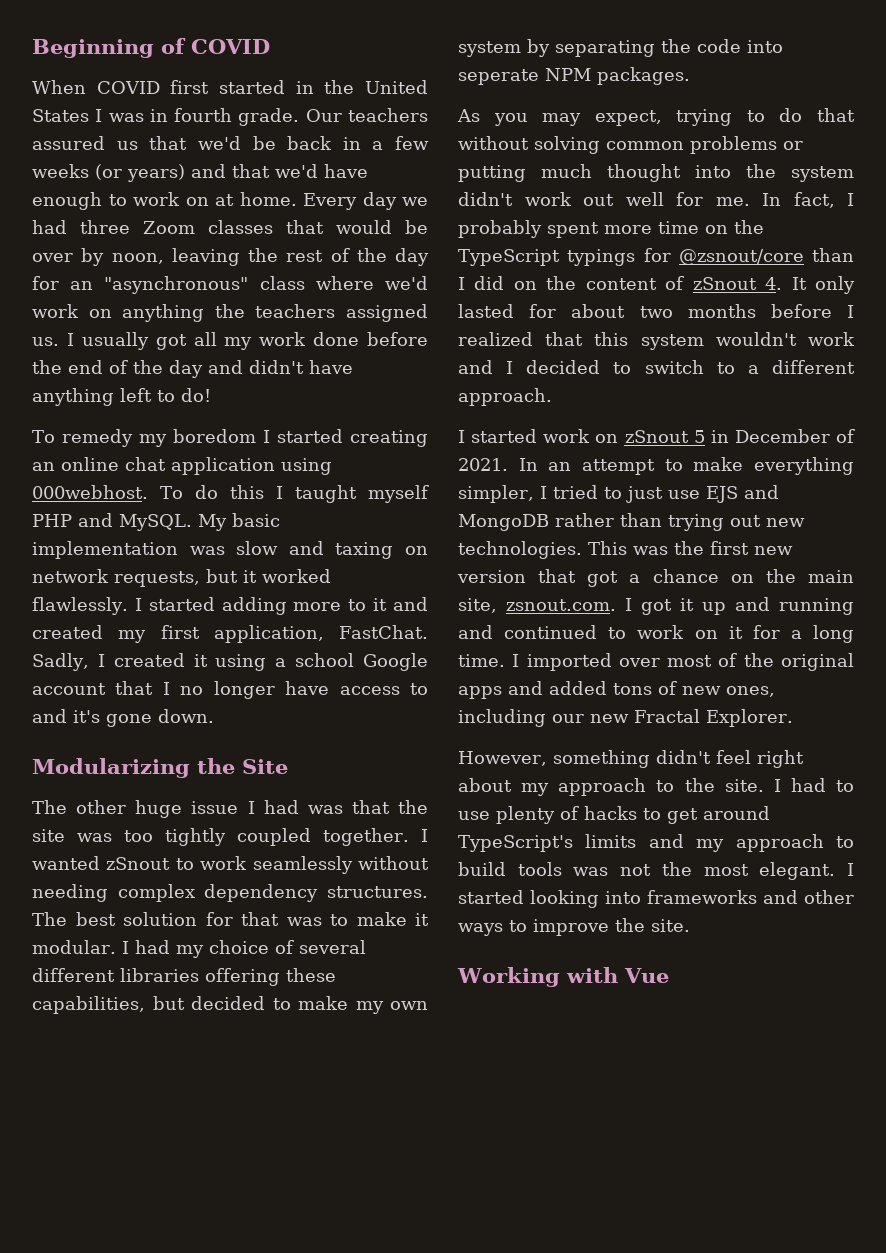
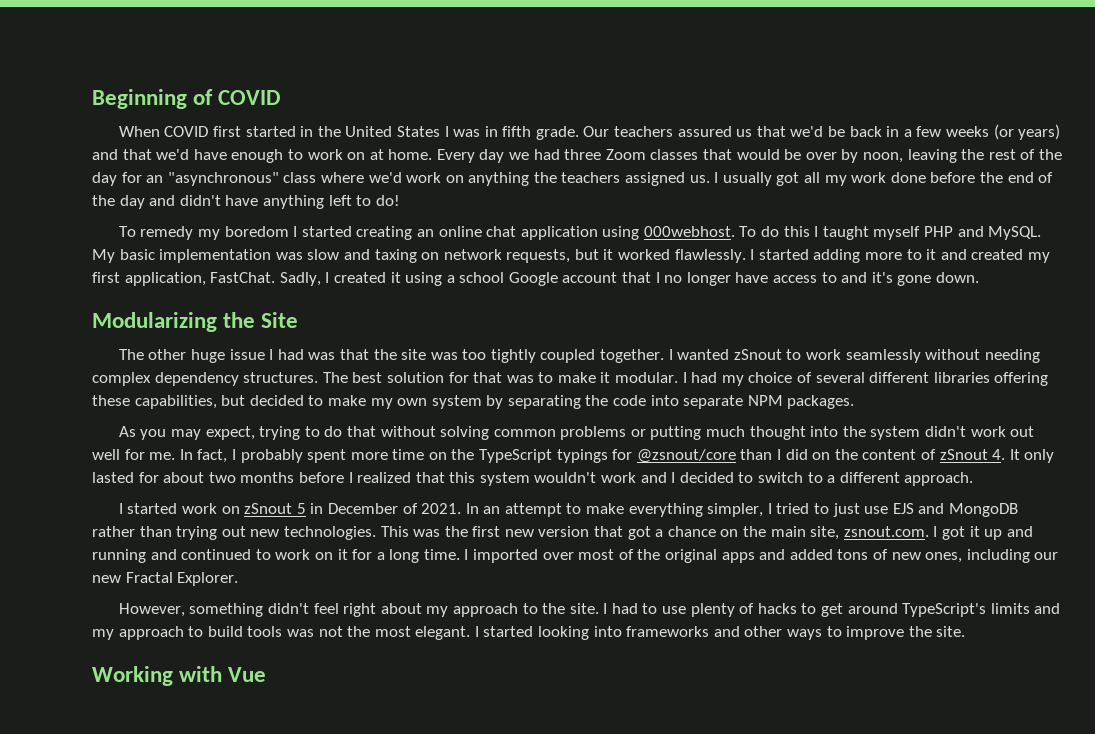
[174,108,233,122] fourth -> [502,126,532,137] fifth
[458,69,539,85] seperate -> [683,395,744,409] separate

